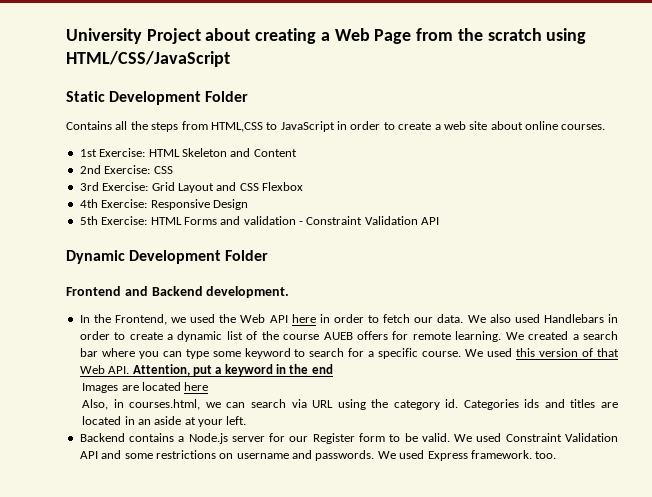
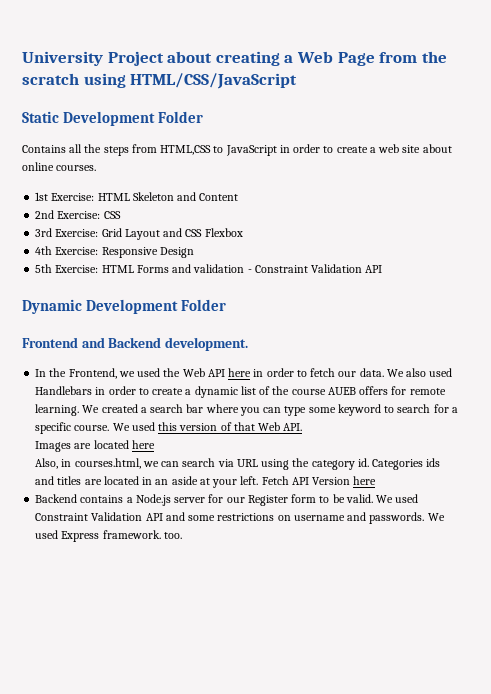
[132,364,333,376] Attention, put a keyword in the end -> (303, 427) none
(247, 420) none -> [261,476,377,485] Fetch API Version here

